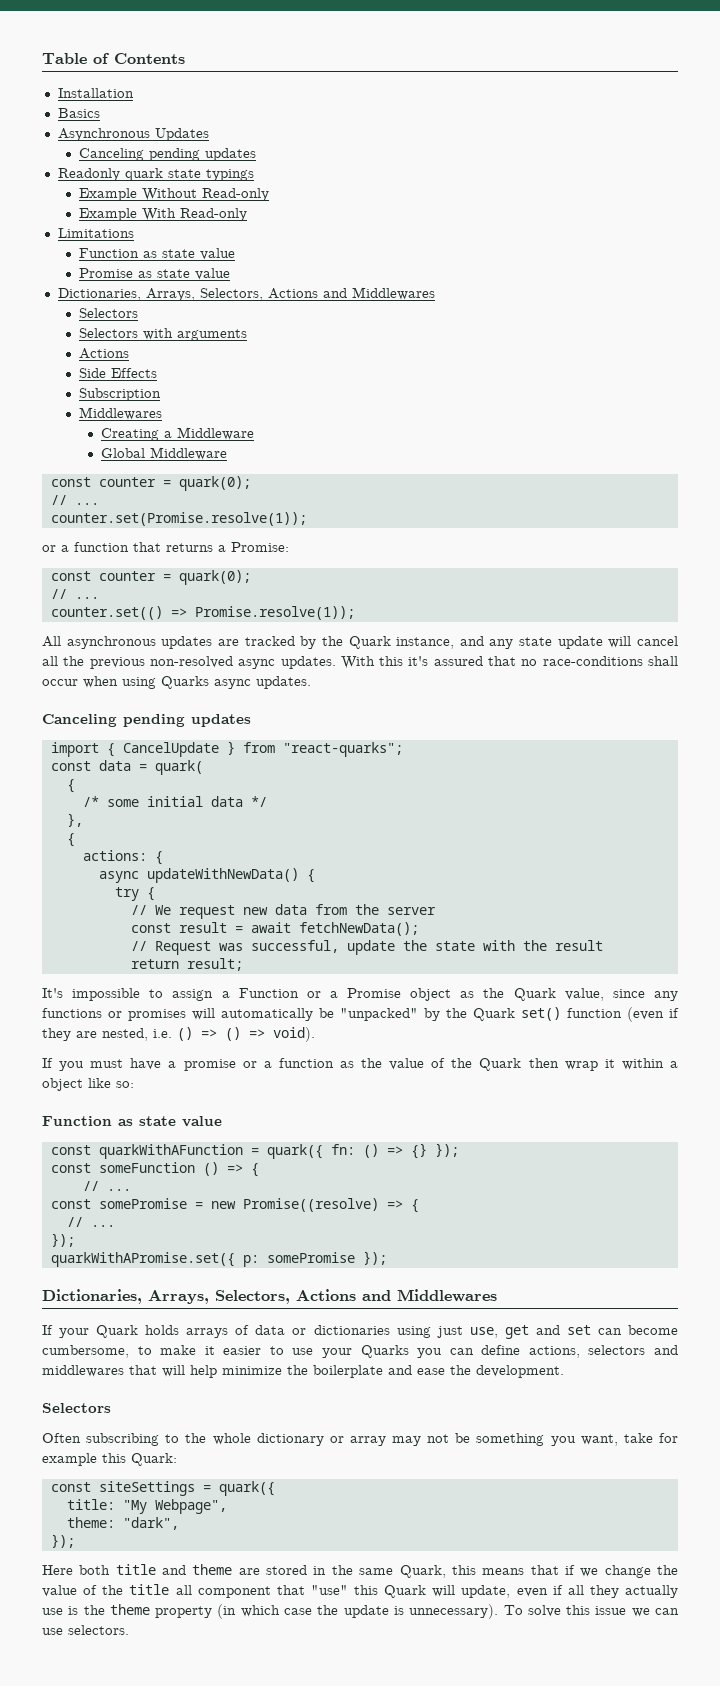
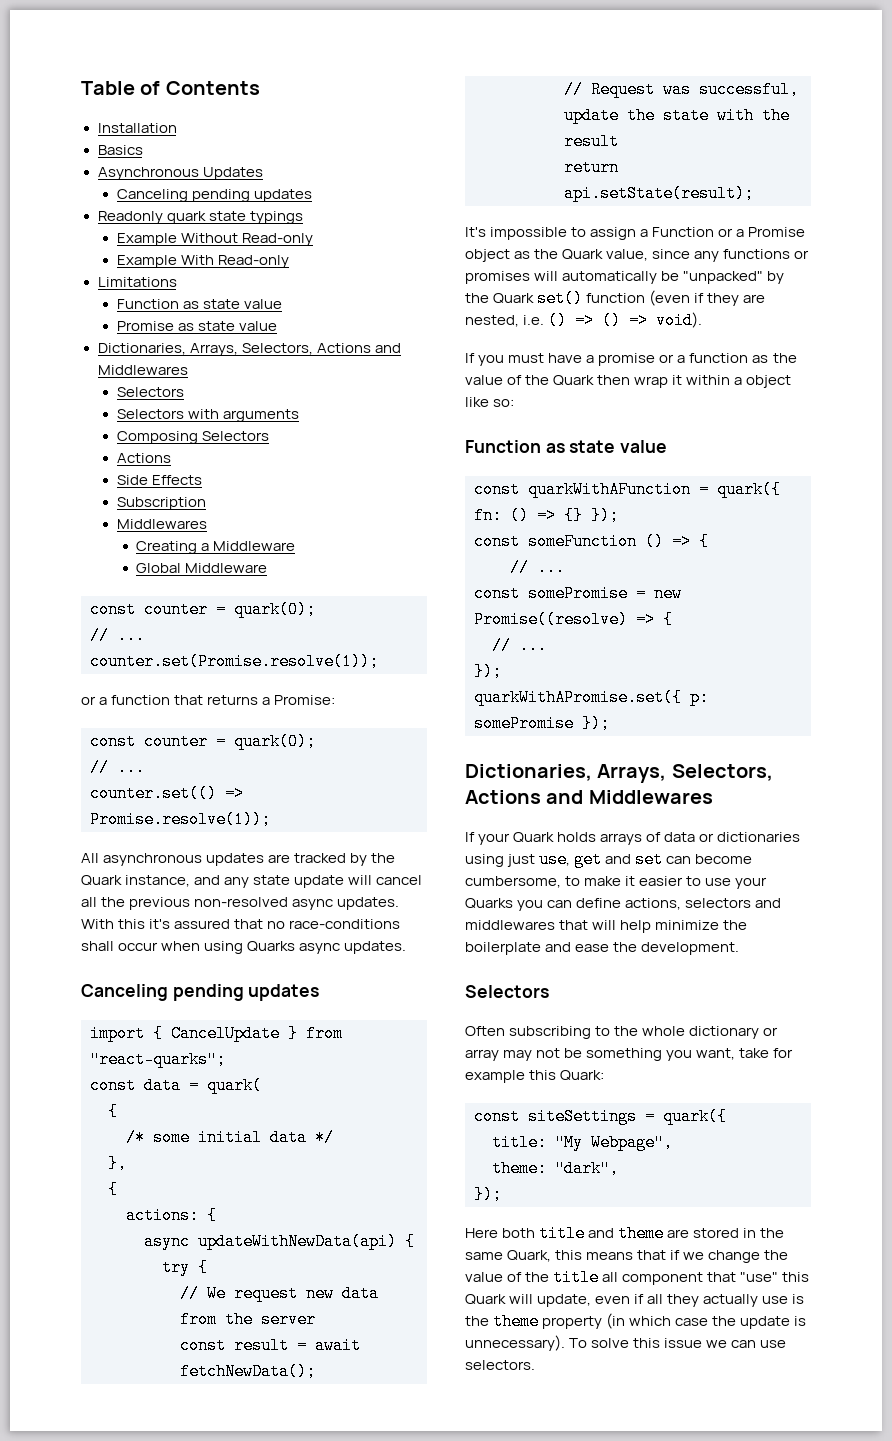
(248, 335) none -> [116,431,269,444] // Composing Selectors
[146,868,299,883] updateWithNewData() -> [198,1233,397,1250] updateWithNewData(api)
[186,958,243,971] result; -> [564,185,754,202] api.setState(result);

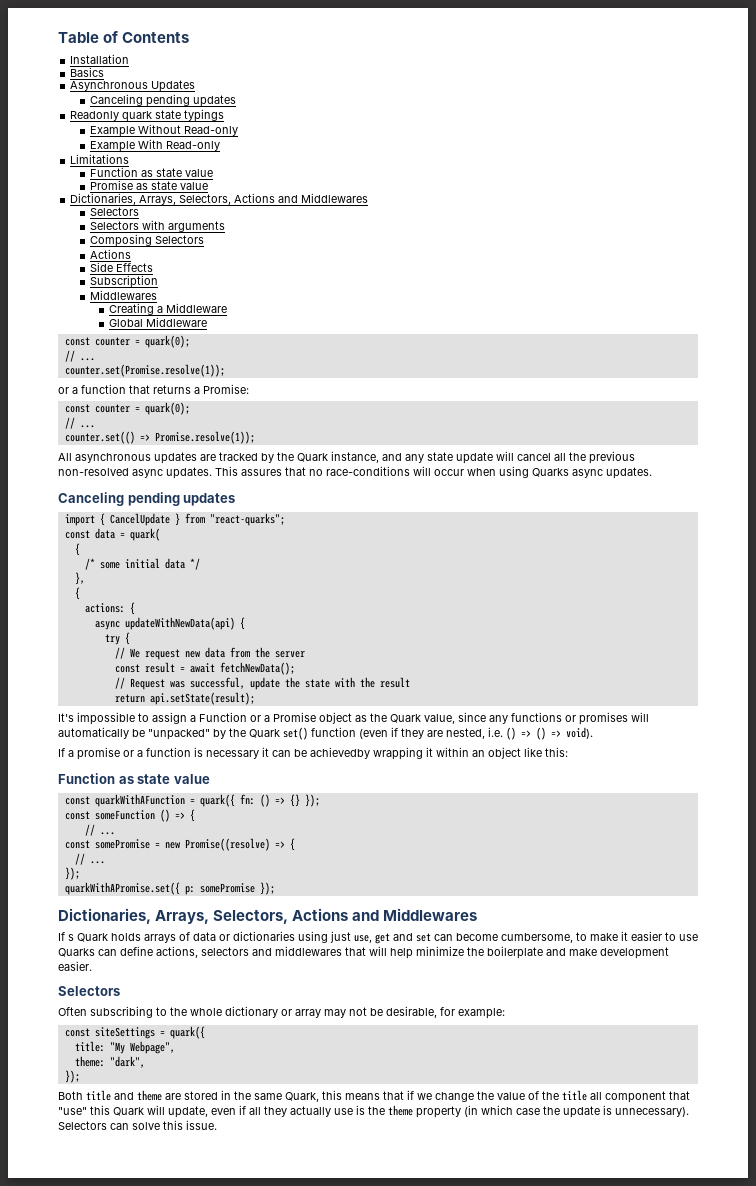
[81,919,231,929] With this it's assured -> [215,466,282,476] This assures
[81,941,114,951] shall -> [413,466,431,476] will
[478,353,583,366] you must have -> (65, 752) none
[752,353,797,363] [465,375,669,388] as the value of the Quark then wrap -> [194,747,423,760] is necessary it can be achievedby wrapping
[734,377,743,385] a -> [472,750,485,757] an
[493,399,515,407] so: -> [545,747,568,757] this:
[478,833,511,845] your -> [68,934,74,941] s
[735,877,768,889] [465,898,544,911] your Quarks you -> [58,948,95,957] Quarks
[575,942,740,955] ease the development. -> [569,947,669,959] [58,961,92,971] make development easier.
[586,1048,794,1061] [465,1070,605,1083] something you want, take for example this Quark: -> [386,1006,505,1019] desirable, for example:
[465,1228,536,1238] Here both -> [58,1091,83,1100] Both
[569,1338,787,1348] [465,1360,535,1370] To solve this issue we can use selectors. -> [58,1120,217,1130] Selectors can solve this issue.

